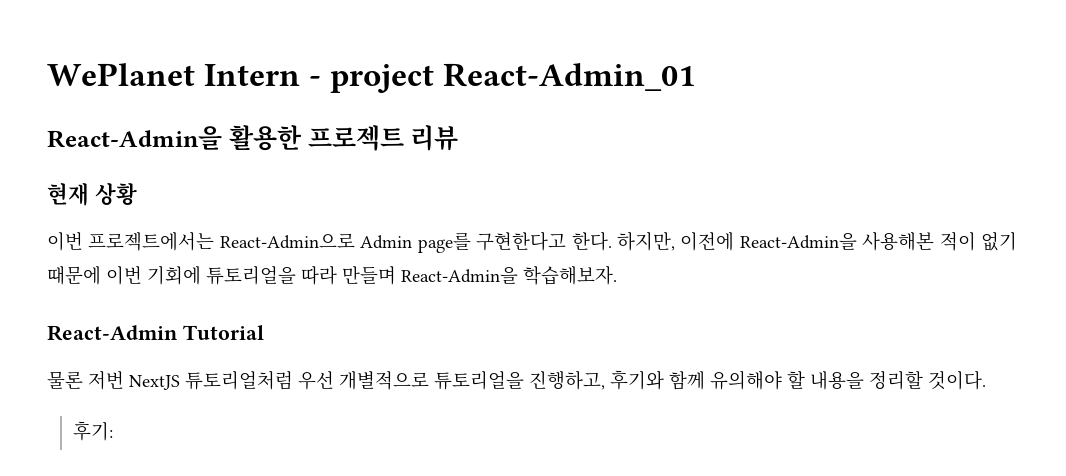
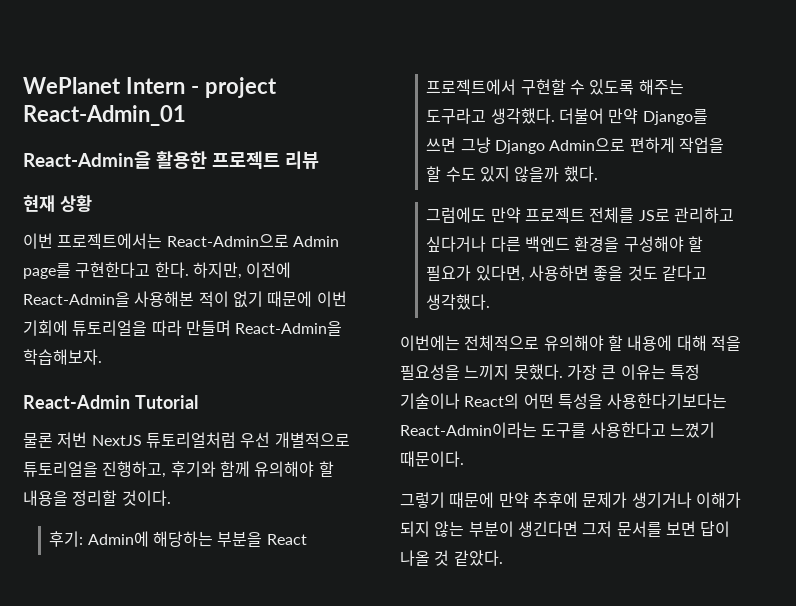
(113, 431) none -> [87,531,307,547] [426,79,684,95] [426,108,708,125] [426,137,725,154] [426,166,598,182] [426,207,735,223] [426,236,704,252] [426,265,708,282] [426,294,491,310] [400,335,741,351] [400,364,700,380] [400,393,728,409] [400,422,715,438] [400,451,464,467] [400,492,741,508] [400,521,731,537] [400,550,503,566] Admin에 해당하는 부분을 React 프로젝트에서 구현할 수 있도록 해주는 도구라고 생각했다. 더불어 만약 Django를 쓰면 그냥 Django Admin으로 편하게 작업을 할 수도 있지 않을까 했다. // 그럼에도 만약 프로젝트 전체를 JS로 관리하고 싶다거나 다른 백엔드 환경을 구성해야 할 필요가 있다면, 사용하면 좋을 것도 같다고 생각했다. // 이번에는 전체적으로 유의해야 할 내용에 대해 적을 필요성을 느끼지 못했다. 가장 큰 이유는 특정 기술이나 React의 어떤 특성을 사용한다기보다는 React-Admin이라는 도구를 사용한다고 느꼈기 때문이다. // 그렇기 때문에 만약 추후에 문제가 생기거나 이해가 되지 않는 부분이 생긴다면 그저 문서를 보면 답이 나올 것 같았다.

